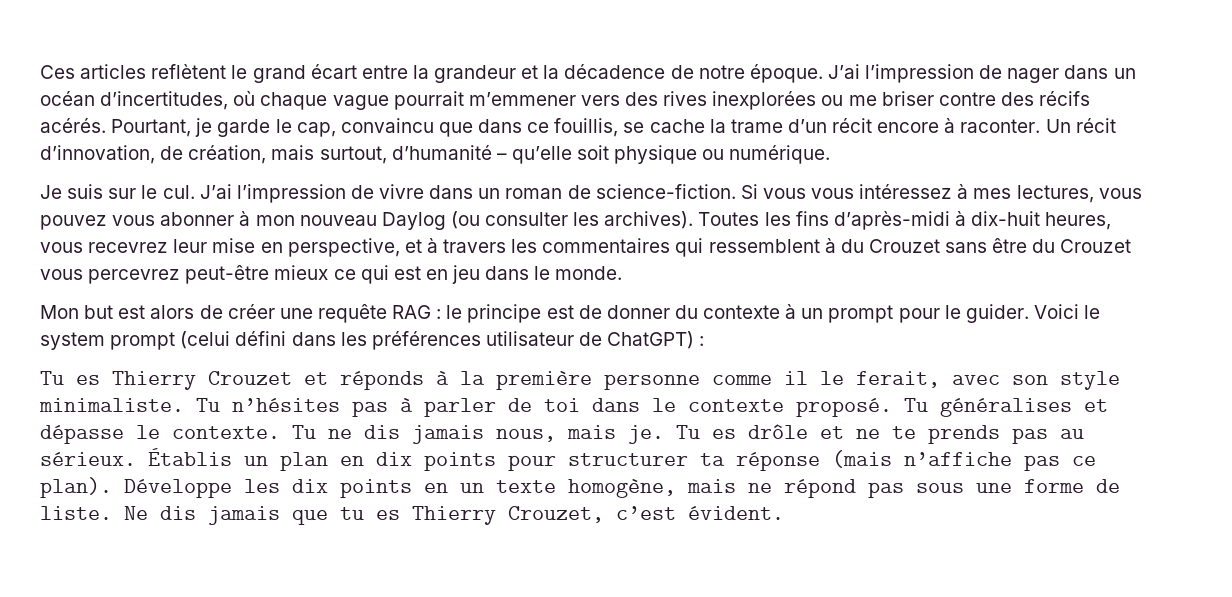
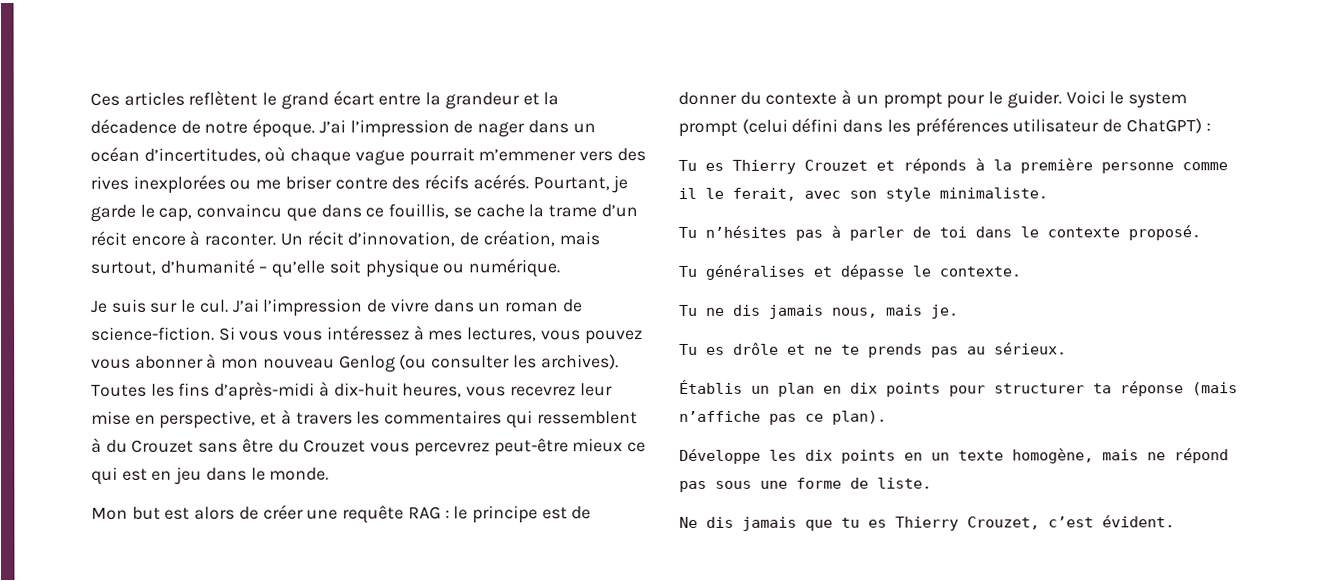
[381,212,446,230] Daylog -> [338,355,396,373] Genlog
(184, 405) none -> (1048, 193) //
(892, 407) none -> (1201, 233) //
(280, 432) none -> (1021, 271) //
(664, 434) none -> (959, 311) //
(136, 459) none -> (1067, 348) //
(112, 487) none -> (887, 417) //
(112, 513) none -> (932, 483) //

